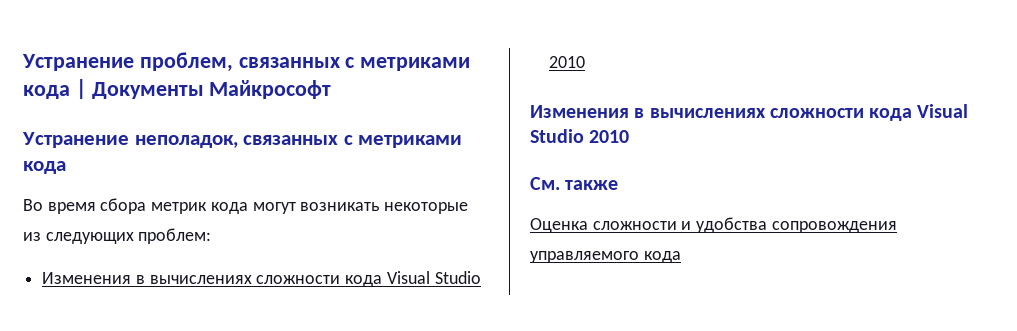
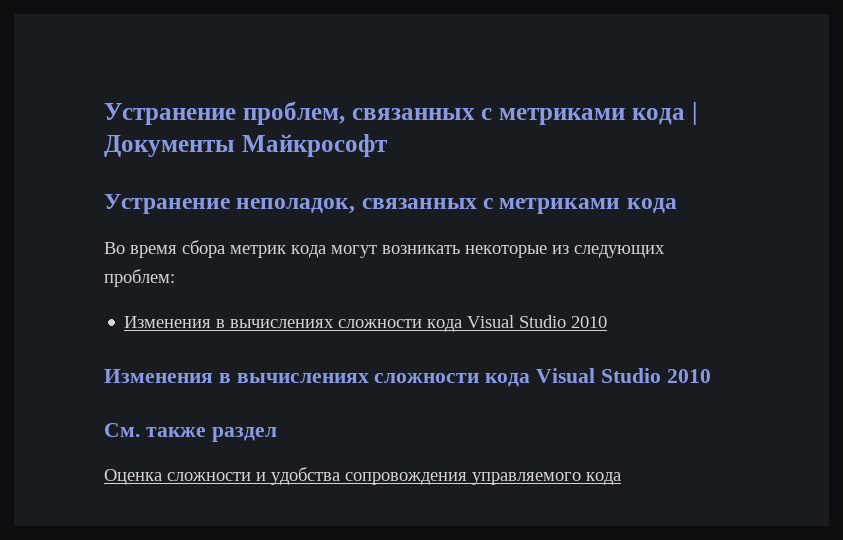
(619, 185) none -> [211,427,277,442] раздел

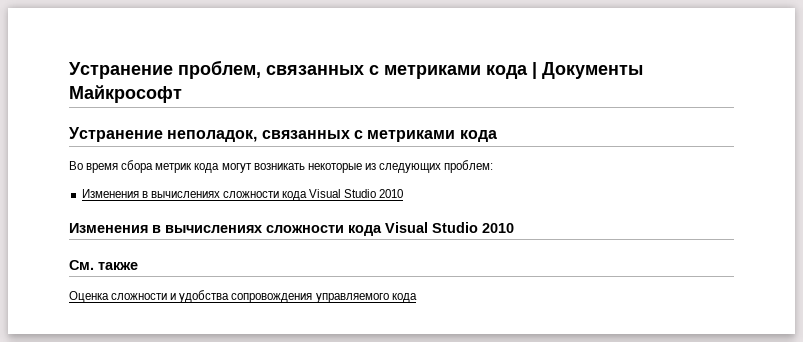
[211,427,277,442] раздел -> (138, 266) none

